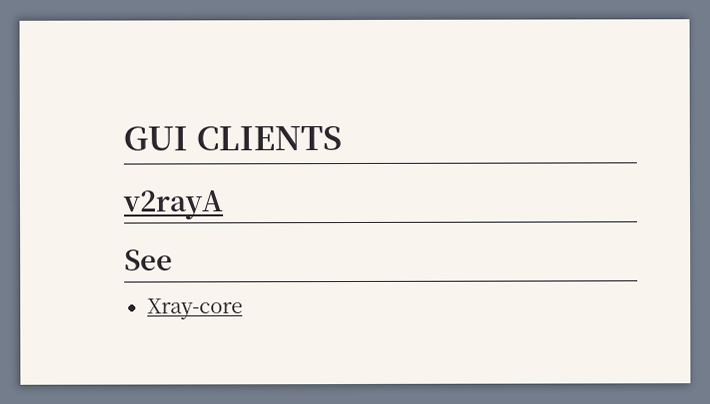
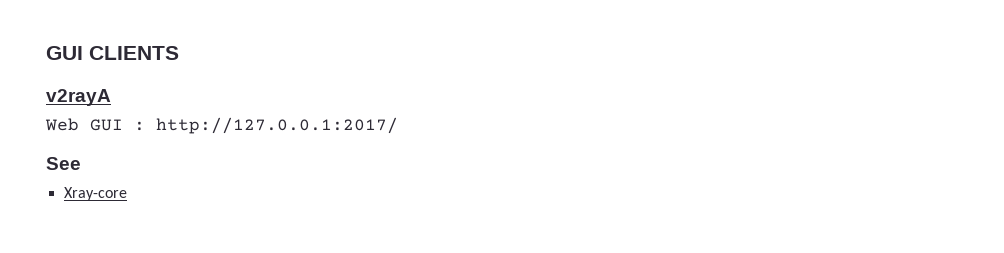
(224, 205) none -> [45,117,398,134] // Web GUI : http://127.0.0.1:2017/

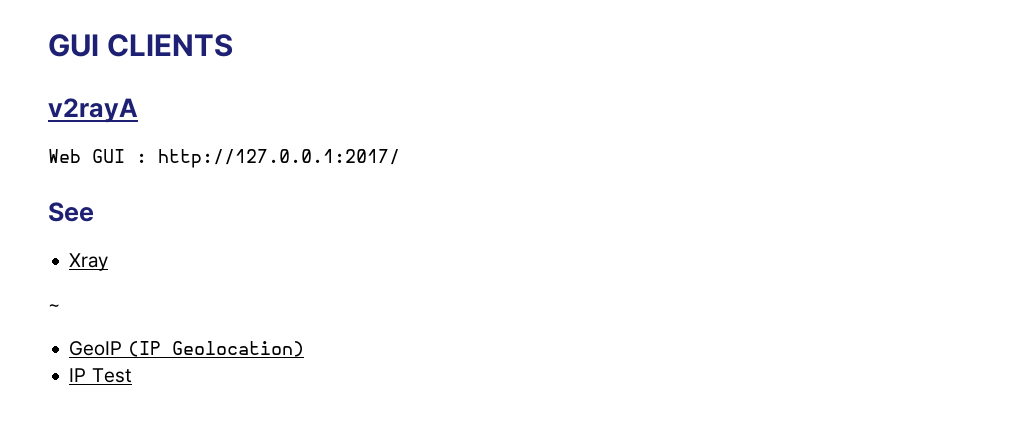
[63,187,127,201] Xray-core -> [69,253,109,271] [48,304,60,311] [69,341,304,357] [69,368,132,383] Xray // ~ // GeoIP (IP Geolocation) // IP Test

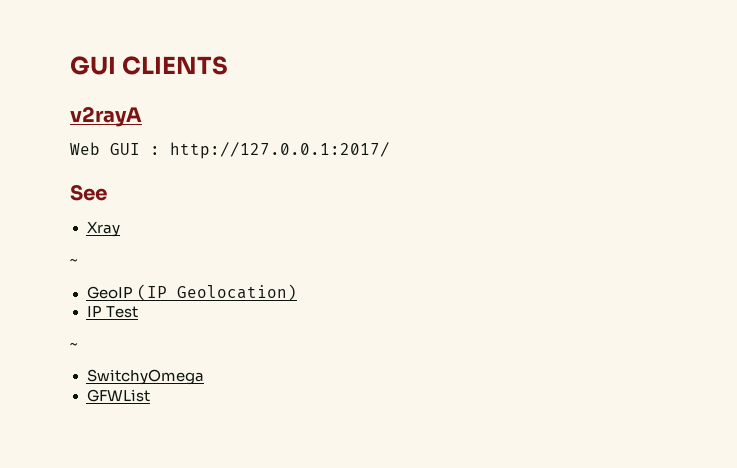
(132, 375) none -> [70,342,78,349] [86,369,204,385] [86,389,150,402] // ~ // SwitchyOmega // GFWList

